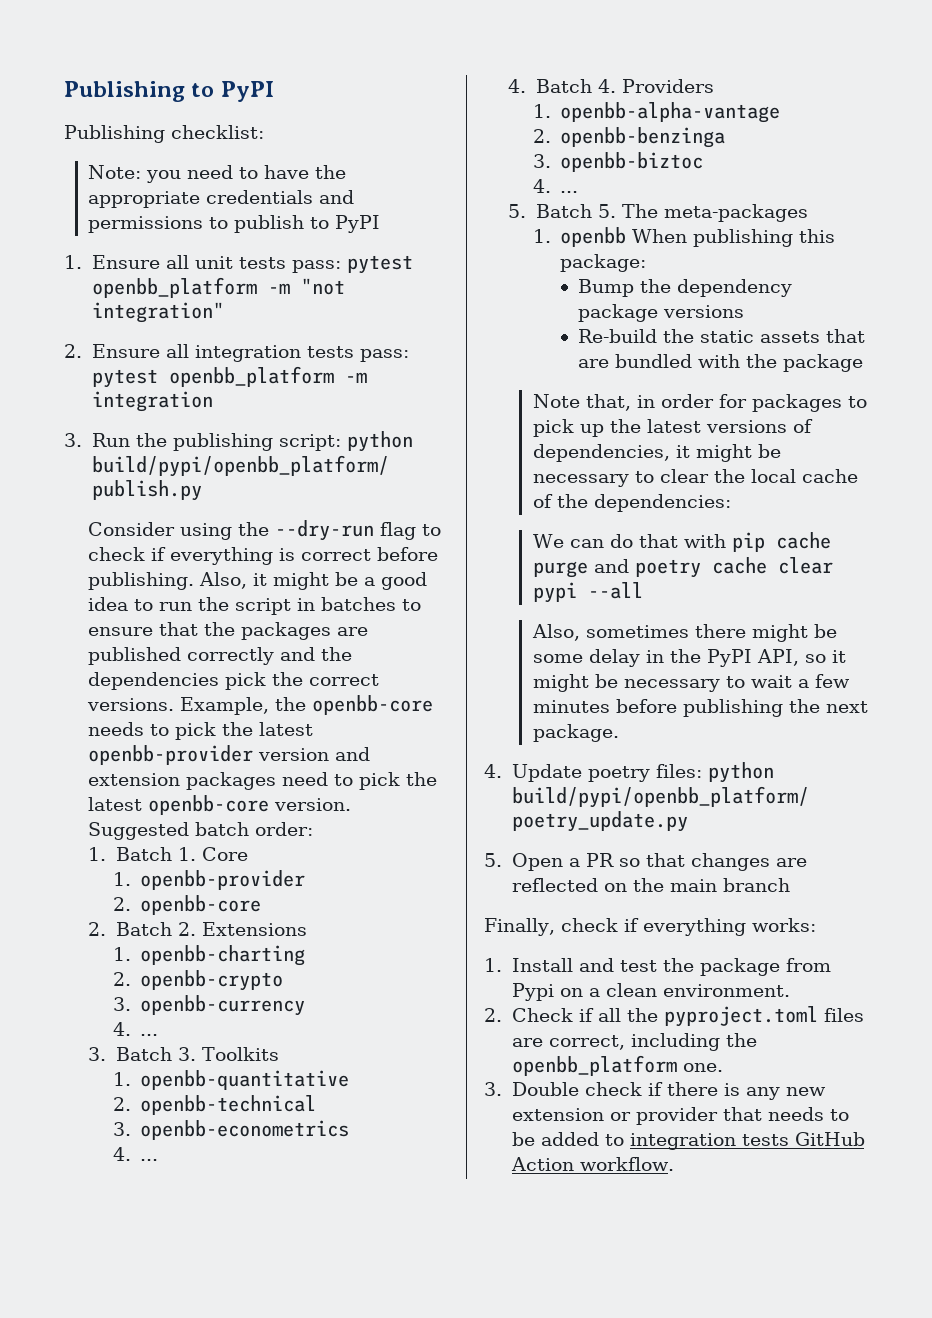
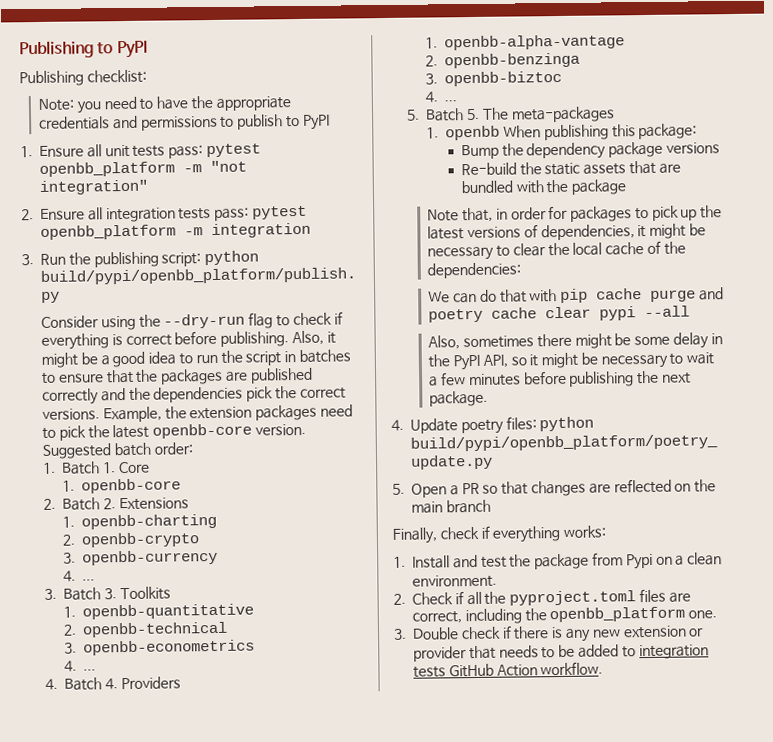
[312,695,434,715] [88,722,314,740] [88,745,371,765] openbb-core needs to pick the latest openbb-provider version and -> (187, 413) none
[140,870,306,890] [112,897,131,911] openbb-provider // 2. -> (76, 486) none

